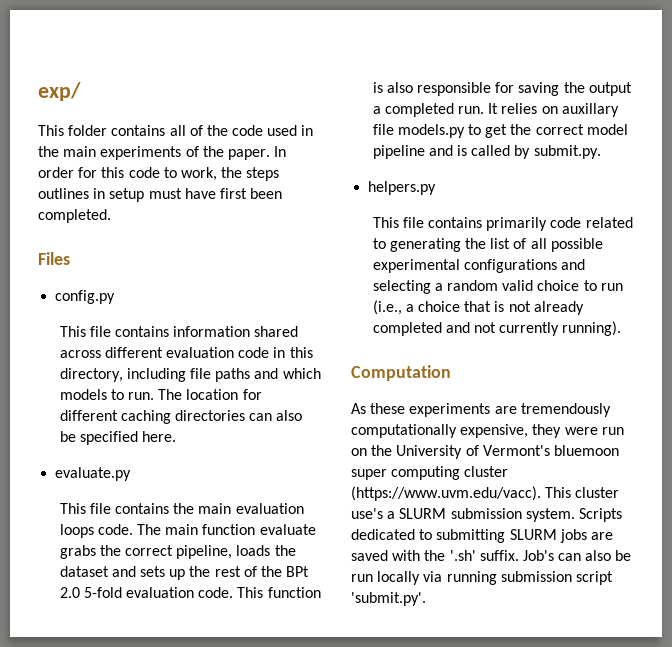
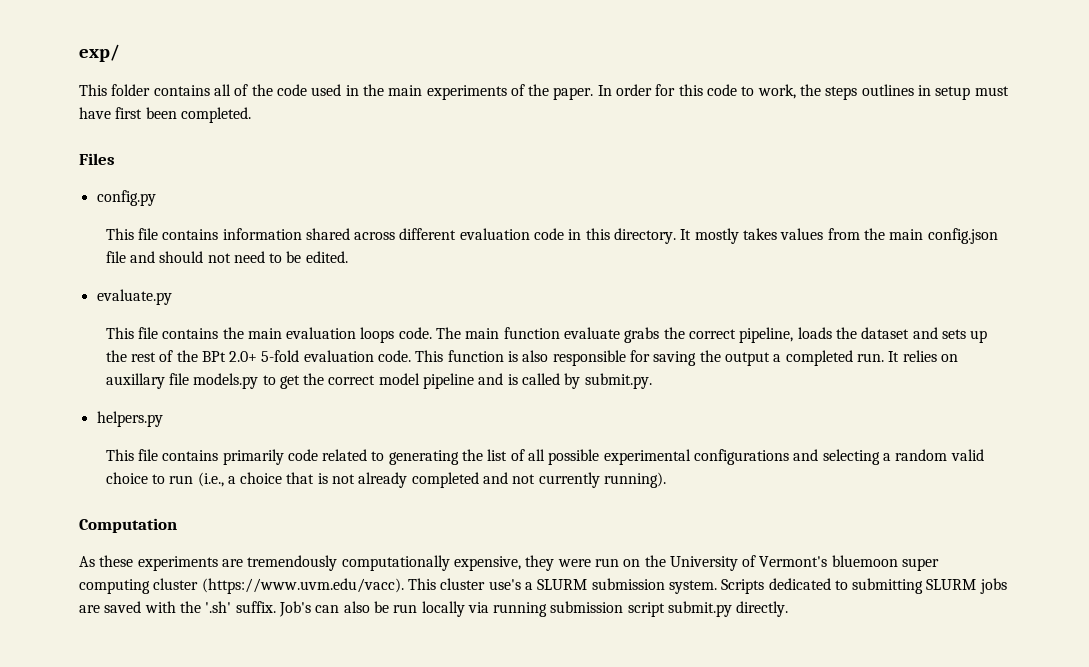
[59,368,321,382] [59,389,262,400] [59,410,303,424] [59,431,177,445] directory, including file paths and which models to run. The location for different caching directories can also be specified here. -> [614,228,998,244] [105,251,348,263] directory. It mostly takes values from the main config.json file and should not need to be edited.
[59,587,80,598] 2.0 -> [229,351,258,362] 2.0+
[351,592,426,606] 'submit.py'. -> [668,601,789,617] submit.py directly.

